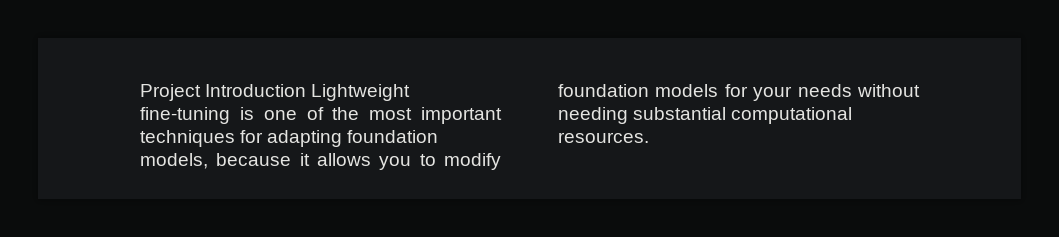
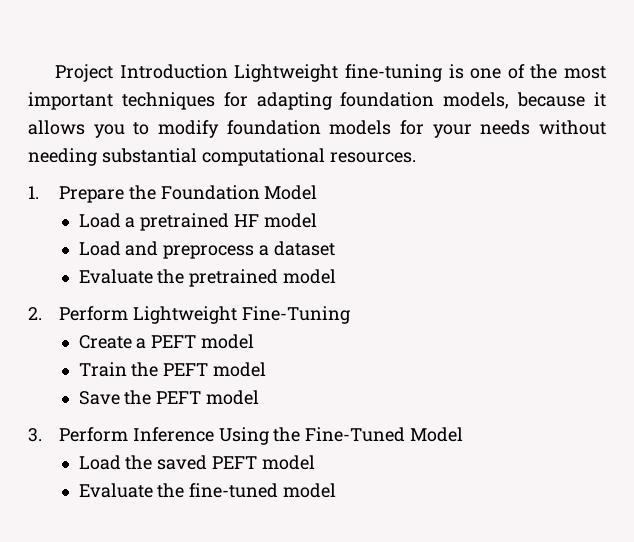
(649, 137) none -> [28,185,318,203] [78,213,318,231] [78,241,336,259] [78,269,337,287] [28,306,350,324] [78,334,255,349] [78,362,267,377] [78,390,260,405] [28,427,464,445] [78,455,316,470] [78,483,337,498] // 1. Prepare the Foundation Model // Load a pretrained HF model // Load and preprocess a dataset // Evaluate the pretrained model // 2. Perform Lightweight Fine-Tuning // Create a PEFT model // Train the PEFT model // Save the PEFT model // 3. Perform Inference Using the Fine-Tuned Model // Load the saved PEFT model // Evaluate the fine-tuned model

